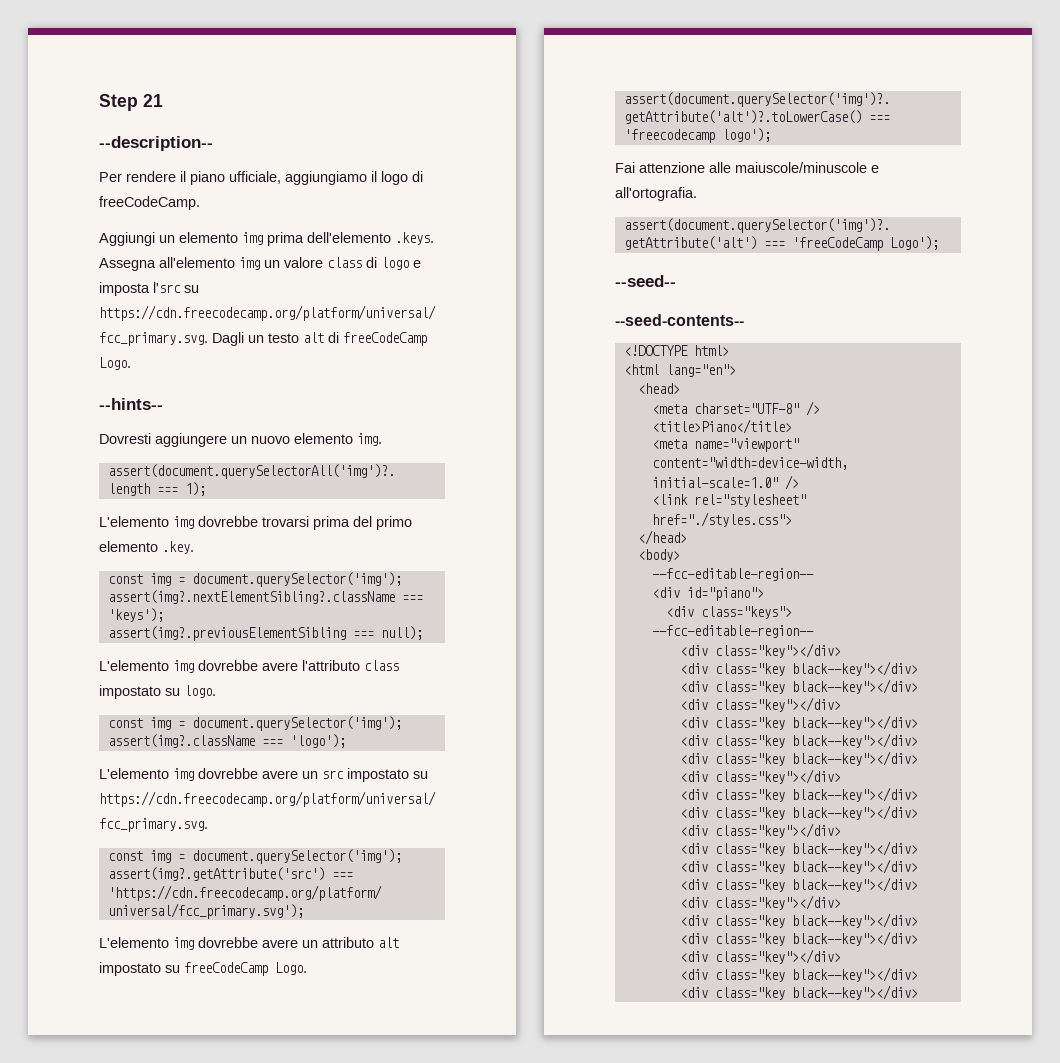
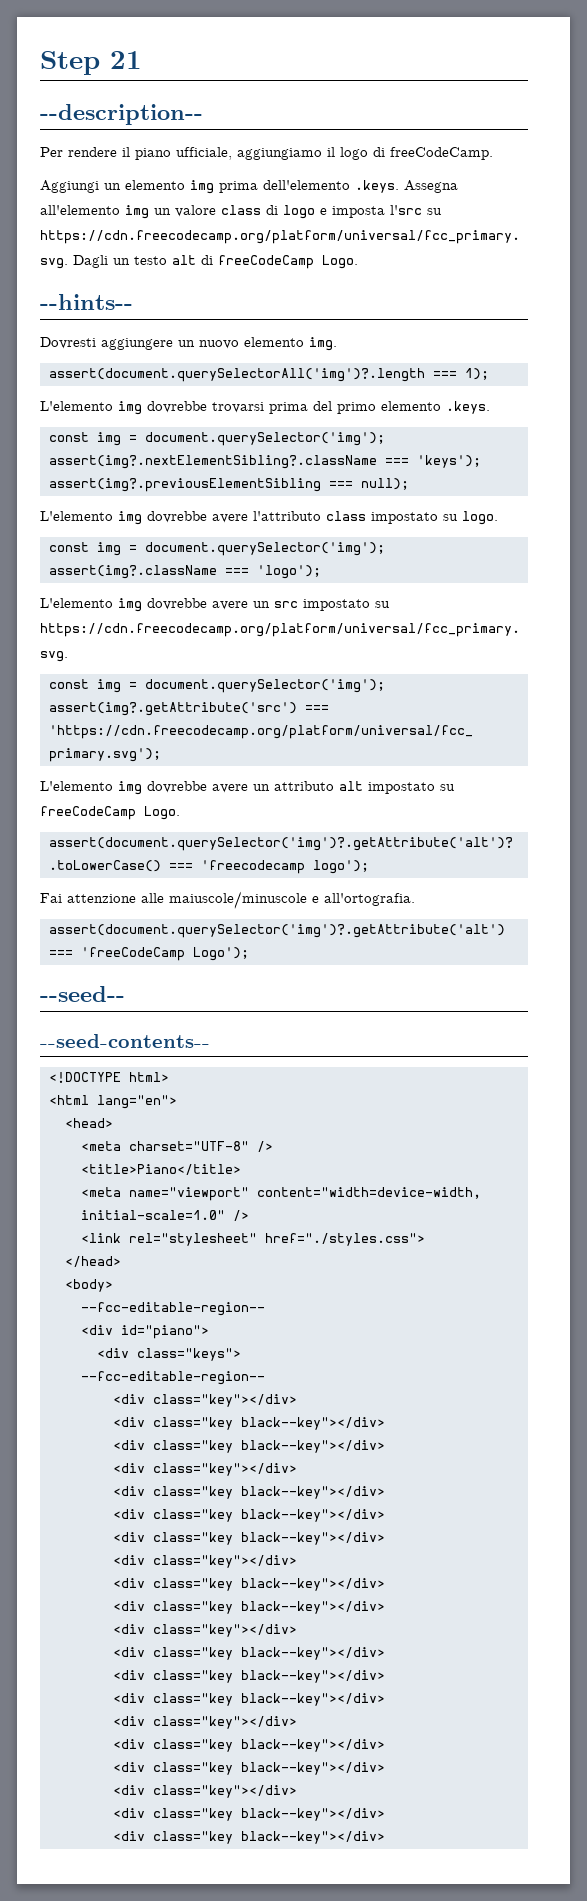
[162,541,194,554] .key. -> [446,401,490,414] .keys.

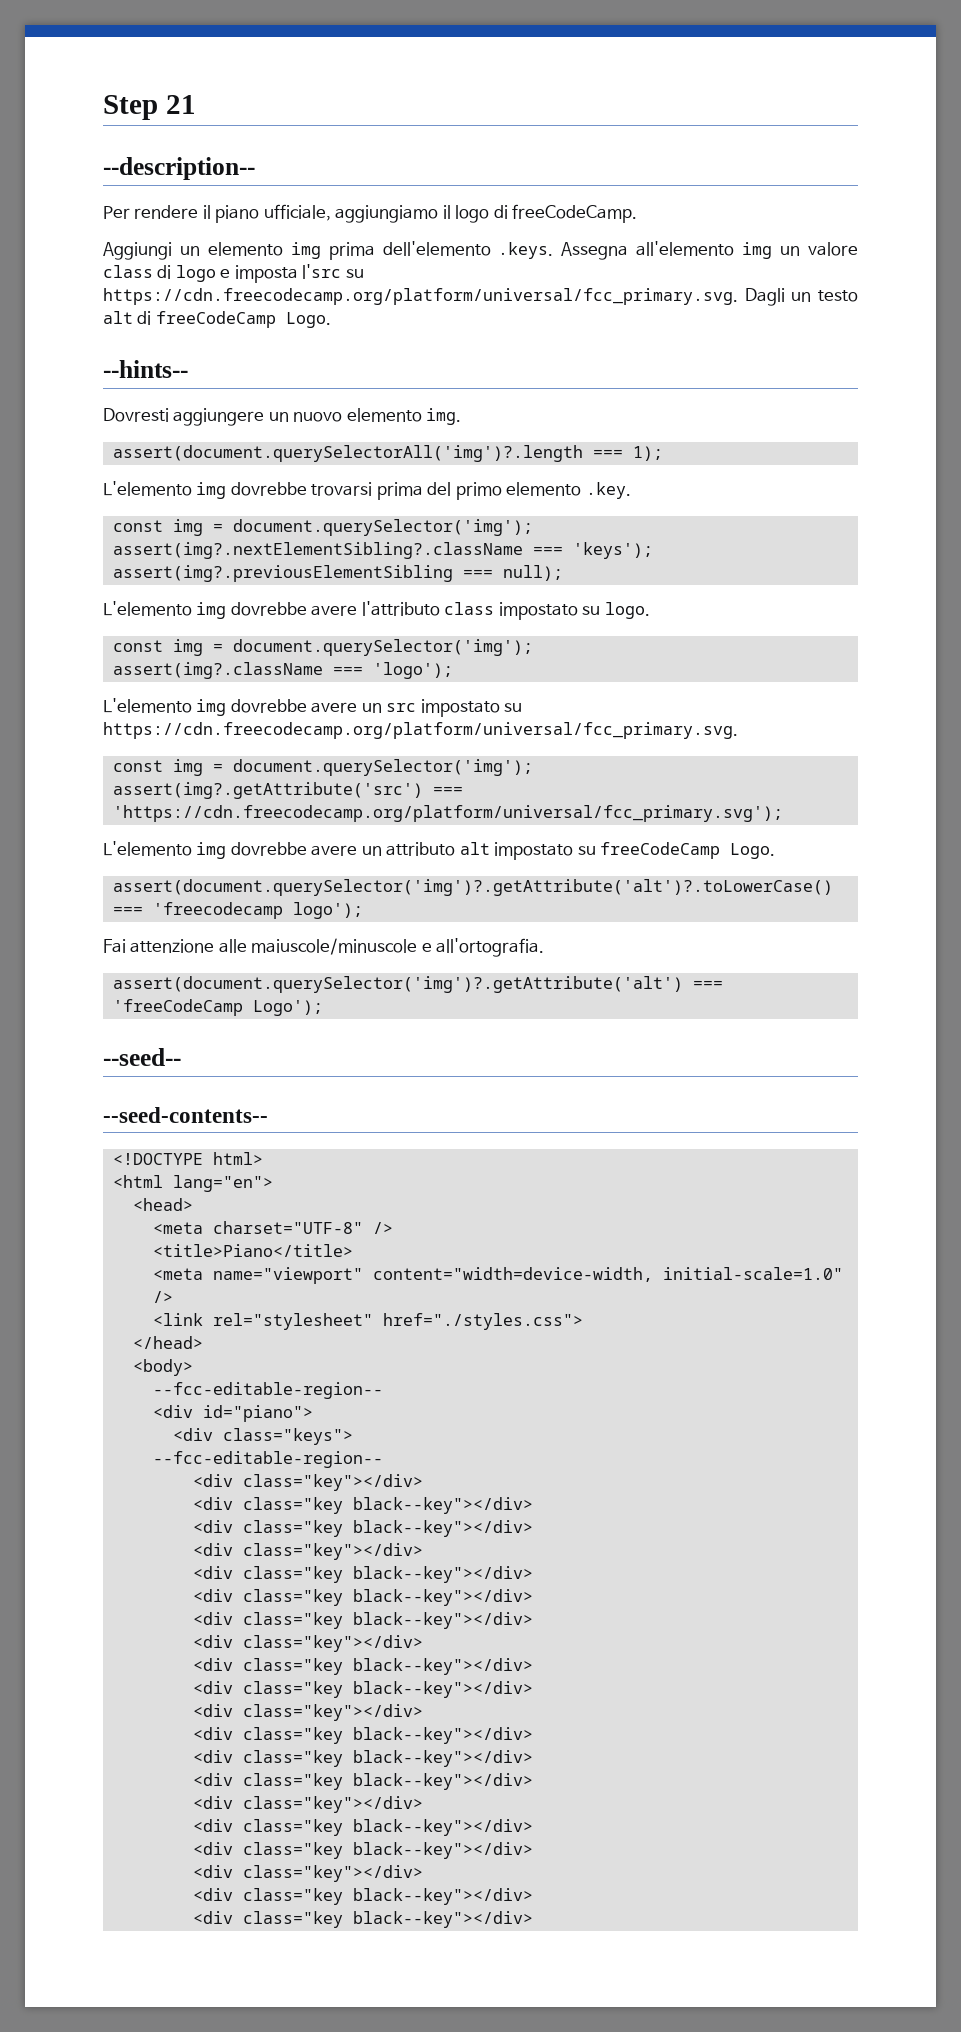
[446,401,490,414] .keys. -> [585,482,631,499] .key.

